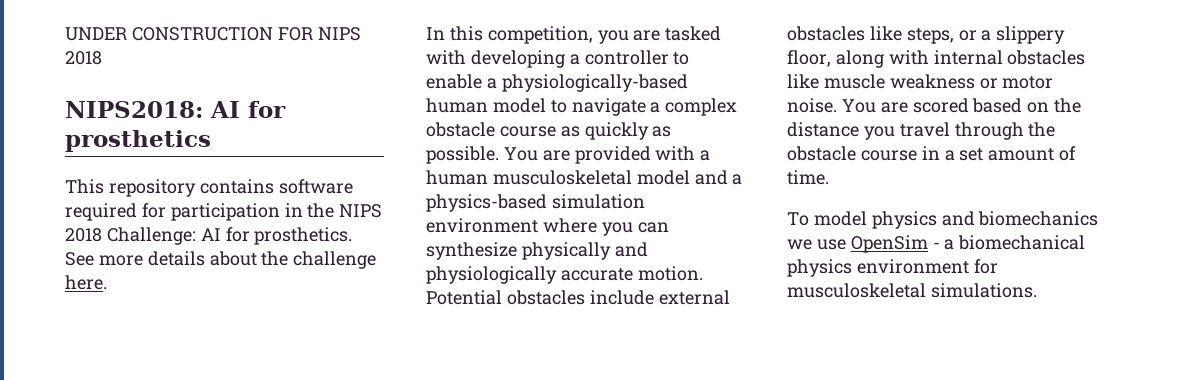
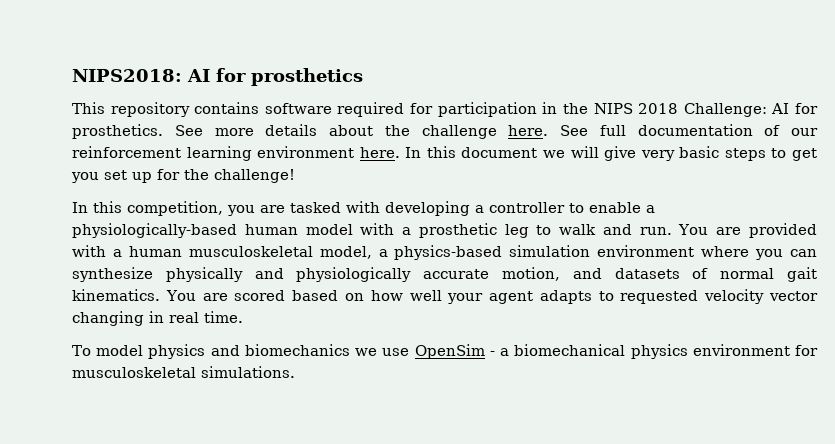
[65,27,361,41] [65,51,102,65] UNDER CONSTRUCTION FOR NIPS 2018 // -> (72, 75) none
(107, 282) none -> [560,124,818,136] [72,146,817,161] [71,169,295,183] See full documentation of our reinforcement learning environment here. In this document we will give very basic steps to get you set up for the challenge!
[550,98,738,116] [426,122,672,140] [426,146,499,164] to navigate a complex obstacle course as quickly as possible. -> [360,223,672,238] with a prosthetic leg to walk and run.
[636,170,728,185] model and -> [319,246,372,259] model,
[637,266,703,281] [426,290,730,305] [787,26,1066,44] [787,50,1086,68] [787,74,1054,89] [787,98,837,113] motion. Potential obstacles include external obstacles like steps, or a slippery floor, along with internal obstacles like muscle weakness or motor noise. -> [502,267,817,282] [72,289,160,301] motion, and datasets of normal gait kinematics.
[1054,98,1082,113] [787,122,1056,140] [787,146,1077,161] the distance you travel through the obstacle course in a set amount of -> [370,289,818,304] [72,311,199,326] how well your agent adapts to requested velocity vector changing in real

